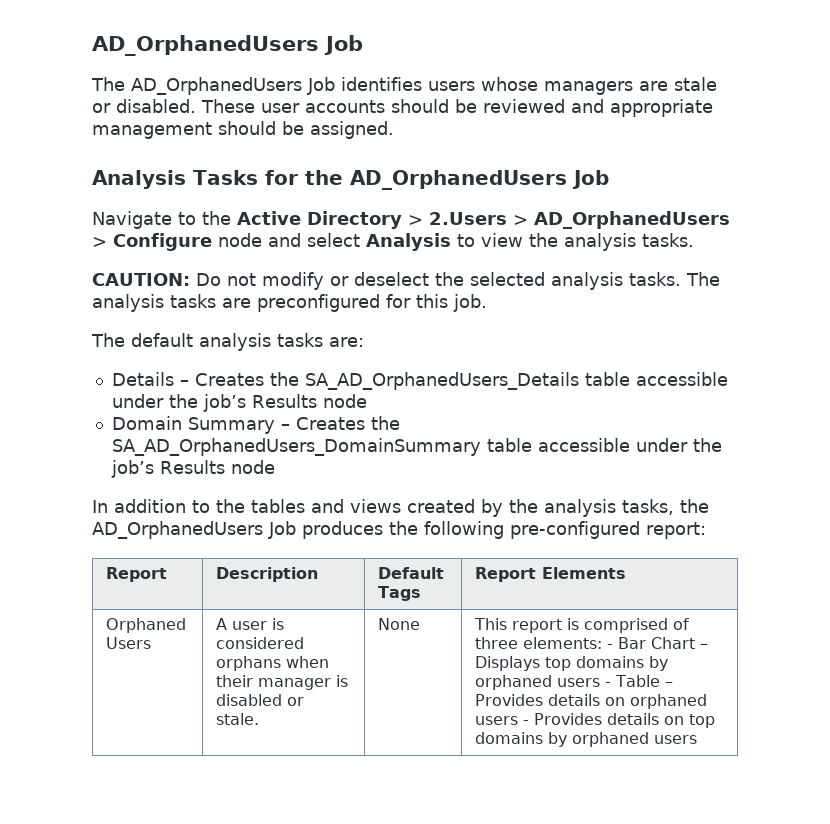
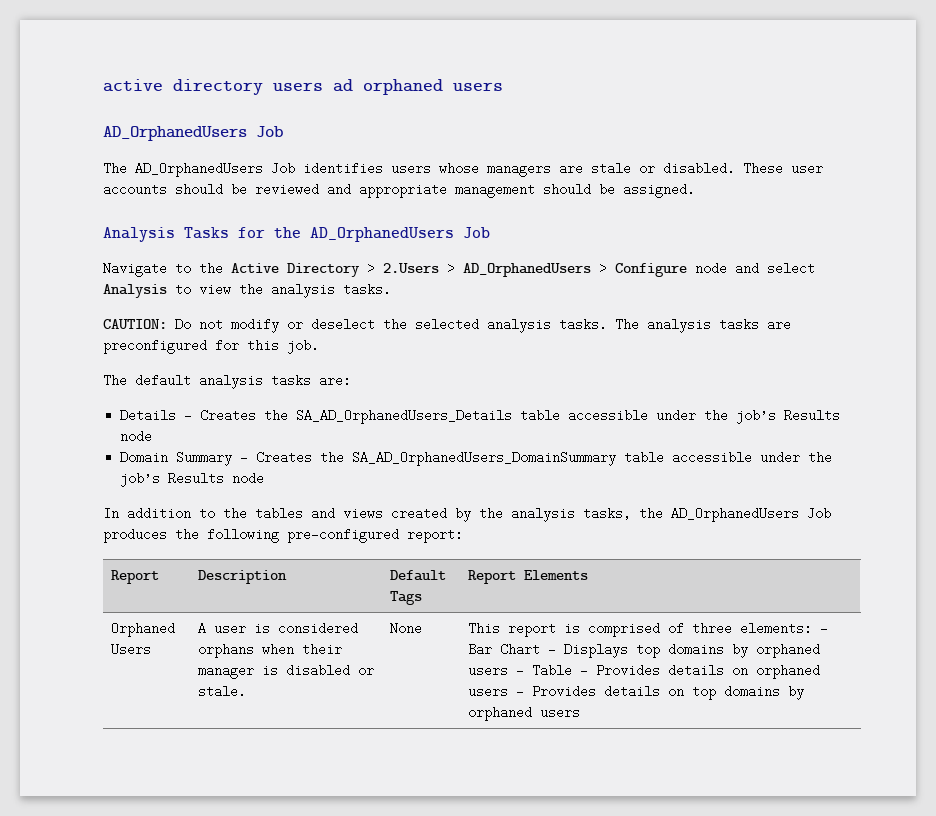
(92, 45) none -> [103,79,503,95] active directory users ad orphaned users //

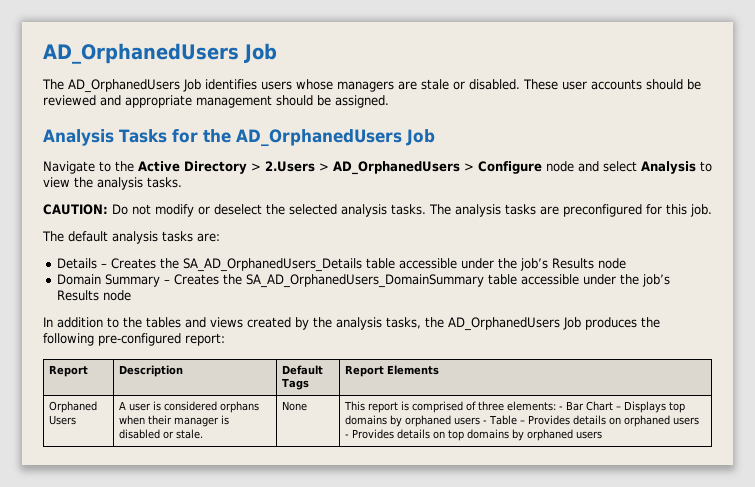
[103,79,503,95] active directory users ad orphaned users // -> (43, 53) none

